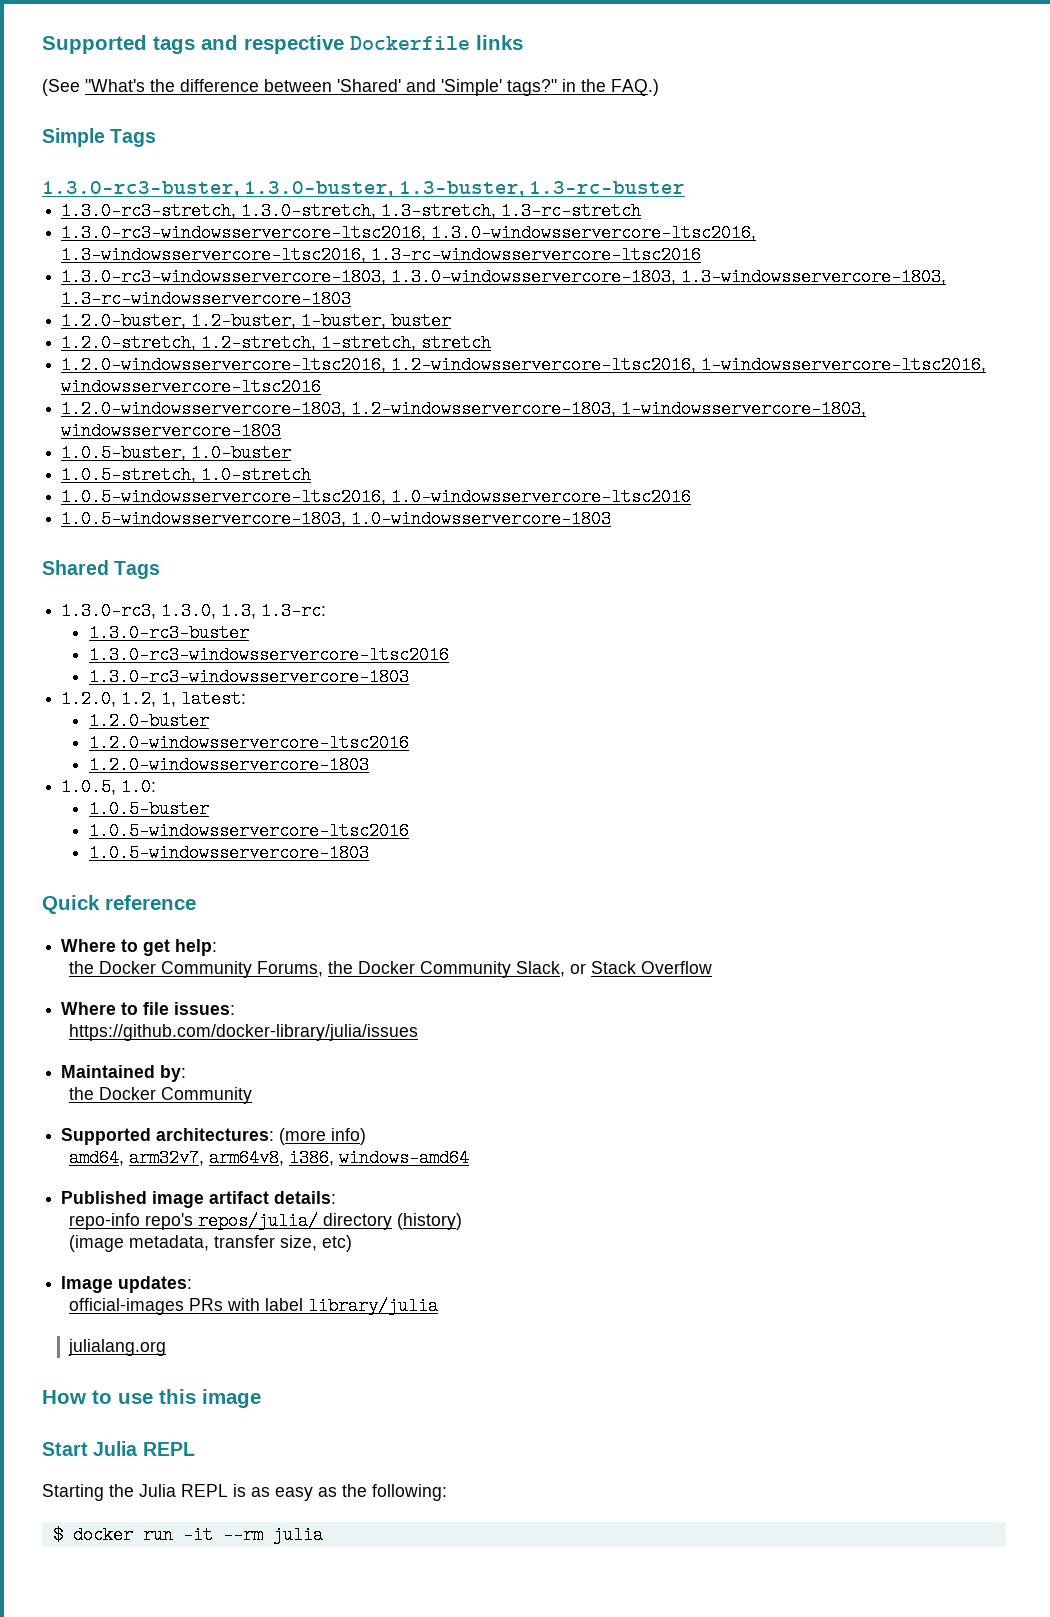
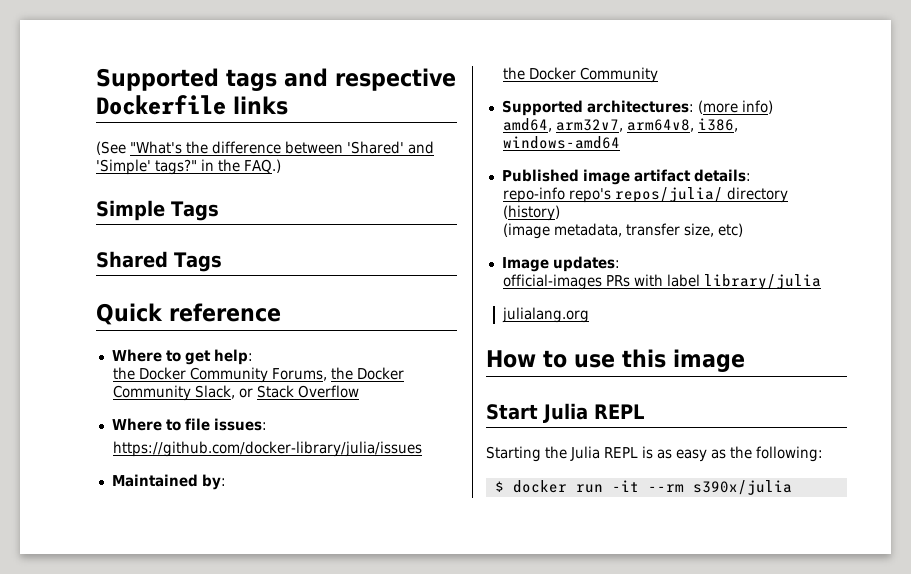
[42,181,685,197] [61,202,642,220] [61,224,757,242] [61,246,702,264] [61,268,947,286] [61,290,352,308] [61,312,452,330] [61,334,492,352] [61,356,987,374] [61,378,322,396] [61,400,867,418] [61,422,282,440] [61,444,292,462] [61,466,312,484] [61,488,692,506] [61,510,612,528] [42,560,161,579] [61,602,327,620] [88,624,249,642] [88,646,449,664] [88,668,409,686] [61,690,247,708] [88,712,209,730] [88,734,409,752] [88,756,369,774] [61,778,157,796] [88,800,209,818] [88,822,409,840] [88,844,369,862] 1.3.0-rc3-buster, 1.3.0-buster, 1.3-buster, 1.3-rc-buster // 1.3.0-rc3-stretch, 1.3.0-stretch, 1.3-stretch, 1.3-rc-stretch // 1.3.0-rc3-windowsservercore-ltsc2016, 1.3.0-windowsservercore-ltsc2016, 1.3-windowsservercore-ltsc2016, 1.3-rc-windowsservercore-ltsc2016 // 1.3.0-rc3-windowsservercore-1803, 1.3.0-windowsservercore-1803, 1.3-windowsservercore-1803, 1.3-rc-windowsservercore-1803 // 1.2.0-buster, 1.2-buster, 1-buster, buster // 1.2.0-stretch, 1.2-stretch, 1-stretch, stretch // 1.2.0-windowsservercore-ltsc2016, 1.2-windowsservercore-ltsc2016, 1-windowsservercore-ltsc2016, windowsservercore-ltsc2016 // 1.2.0-windowsservercore-1803, 1.2-windowsservercore-1803, 1-windowsservercore-1803, windowsservercore-1803 // 1.0.5-buster, 1.0-buster // 1.0.5-stretch, 1.0-stretch // 1.0.5-windowsservercore-ltsc2016, 1.0-windowsservercore-ltsc2016 // 1.0.5-windowsservercore-1803, 1.0-windowsservercore-1803 // Shared Tags // 1.3.0-rc3, 1.3.0, 1.3, 1.3-rc: // 1.3.0-rc3-buster // 1.3.0-rc3-windowsservercore-ltsc2016 // 1.3.0-rc3-windowsservercore-1803 // 1.2.0, 1.2, 1, latest: // 1.2.0-buster // 1.2.0-windowsservercore-ltsc2016 // 1.2.0-windowsservercore-1803 // 1.0.5, 1.0: // 1.0.5-buster // 1.0.5-windowsservercore-ltsc2016 // 1.0.5-windowsservercore-1803 -> [96,251,222,272] Shared Tags
[272,1526,323,1544] julia -> [692,480,792,495] s390x/julia

